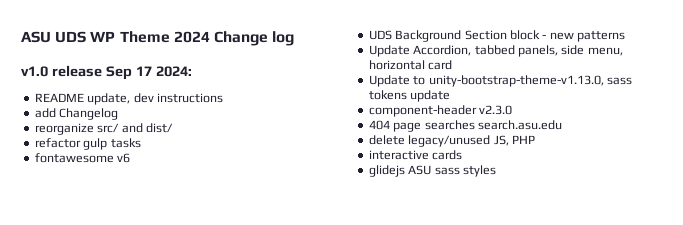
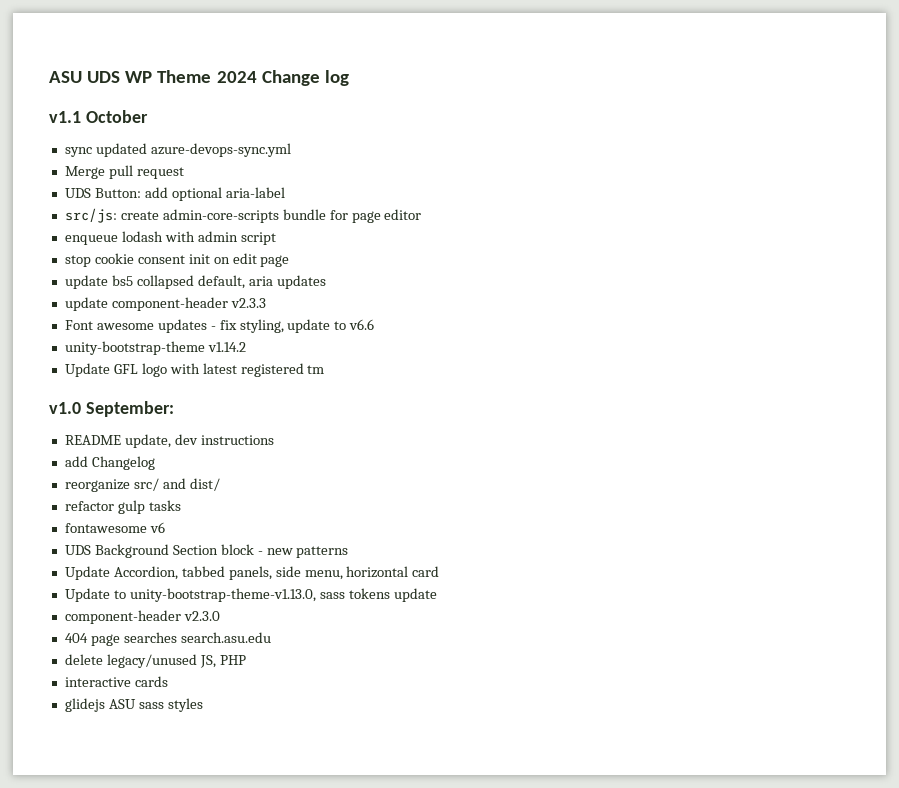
[21,65,192,80] v1.0 release Sep 17 2024: -> [49,110,148,123] [64,143,291,157] [64,165,184,179] [64,187,285,201] [64,208,422,223] [64,231,276,245] [64,253,290,267] [64,275,326,289] [64,297,266,311] [64,319,375,333] [64,341,246,355] [64,363,325,377] [49,401,174,417] v1.1 October // sync updated azure-devops-sync.yml // Merge pull request // UDS Button: add optional aria-label // src/js: create admin-core-scripts bundle for page editor // enqueue lodash with admin script // stop cookie consent init on edit page // update bs5 collapsed default, aria updates // update component-header v2.3.3 // Font awesome updates - fix styling, update to v6.6 // unity-bootstrap-theme v1.14.2 // Update GFL logo with latest registered tm // v1.0 September:

